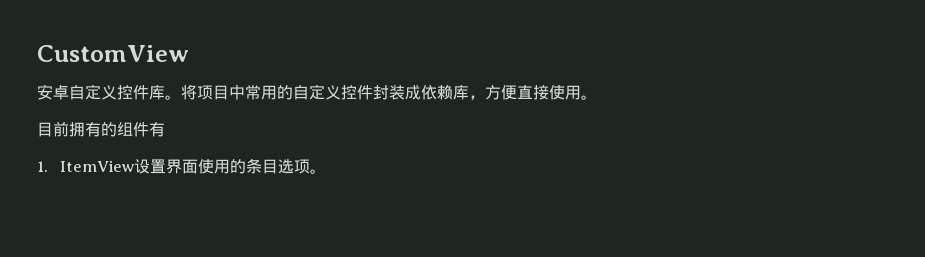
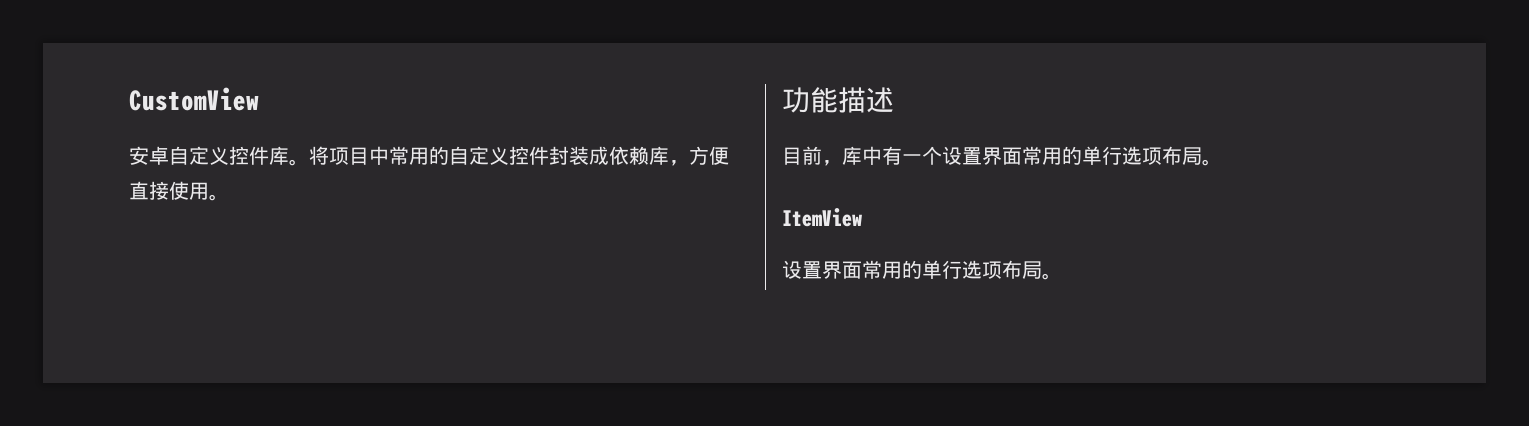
(597, 97) none -> [782,87,894,113] // 功能描述
[69,122,165,137] [37,158,311,174] 拥有的组件有 // 1. ItemView设置界面使用的条目选项 -> [822,146,1222,166] [782,208,862,227] [782,260,1042,279] ，库中有一个设置界面常用的单行选项布局。 // ItemView // 设置界面常用的单行选项布局

